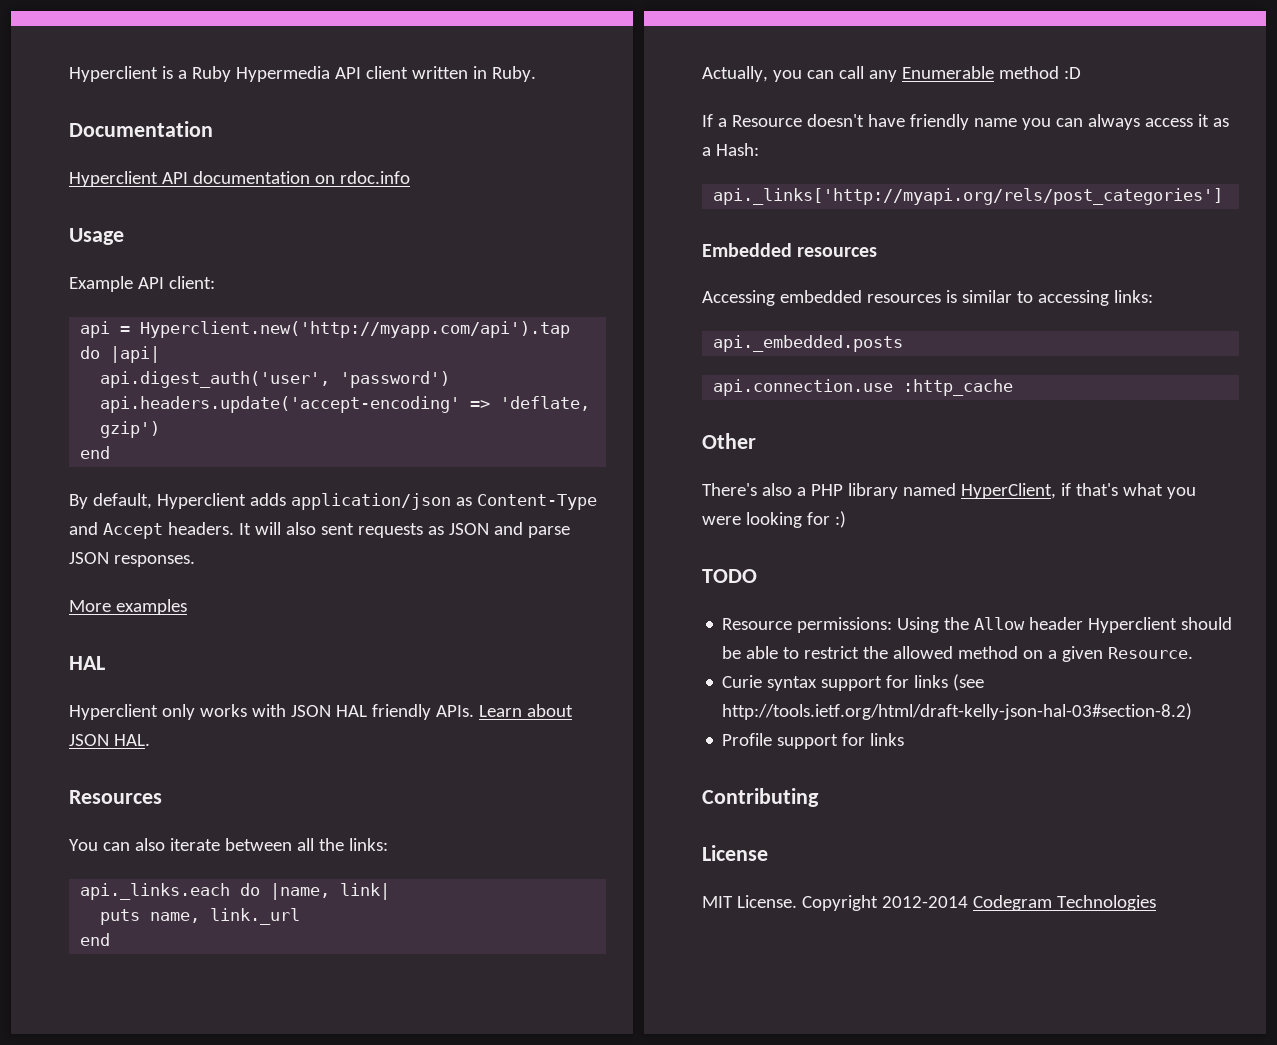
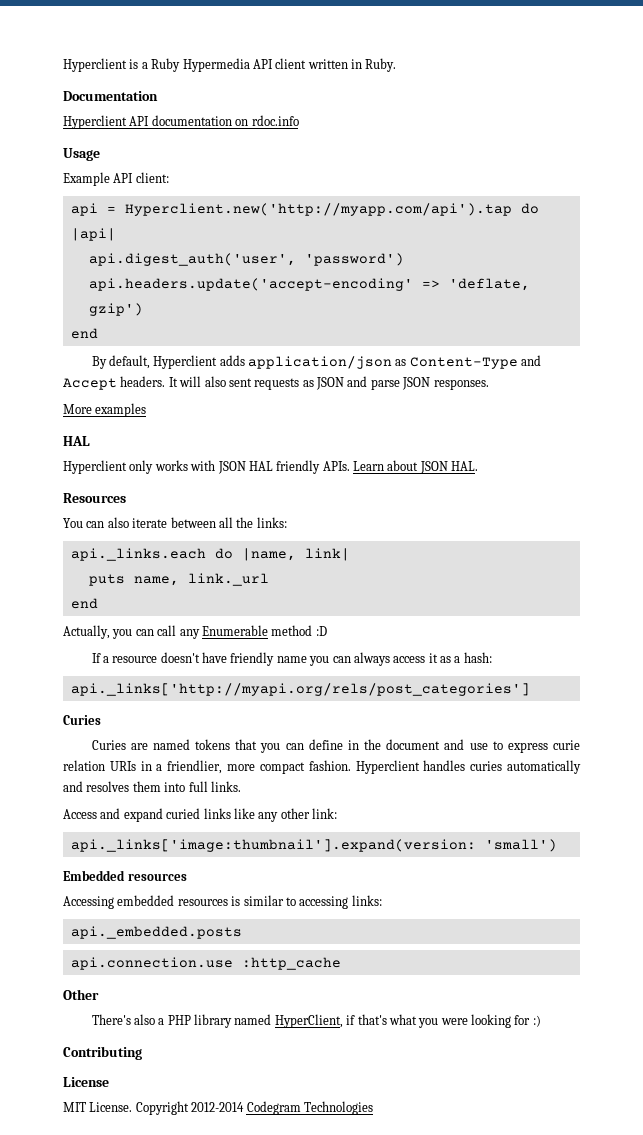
[731,115,802,127] Resource -> [112,656,158,663] resource
[715,143,759,156] Hash: -> [463,652,492,663] hash:
(1224, 196) none -> [63,715,101,725] [91,739,580,753] [63,760,581,774] [63,781,241,792] [63,808,337,822] [70,839,557,852] // Curies // Curies are named tokens that you can define in the document and use to express curie relation URIs in a friendlier, more compact fashion. Hyperclient handles curies automatically and resolves them into full links. // Access and expand curied links like any other link: // api._links['image:thumbnail'].expand(version: 'small')
[702,569,757,583] [722,617,1233,633] [722,646,1194,662] [722,674,985,691] [722,703,1193,720] [722,733,905,749] // TODO // Resource permissions: Using the Allow header Hyperclient should be able to restrict the allowed method on a given Resource. // Curie syntax support for links (see http://tools.ietf.org/html/draft-kelly-json-hal-03#section-8.2) // Profile support for links -> (541, 1021) none

